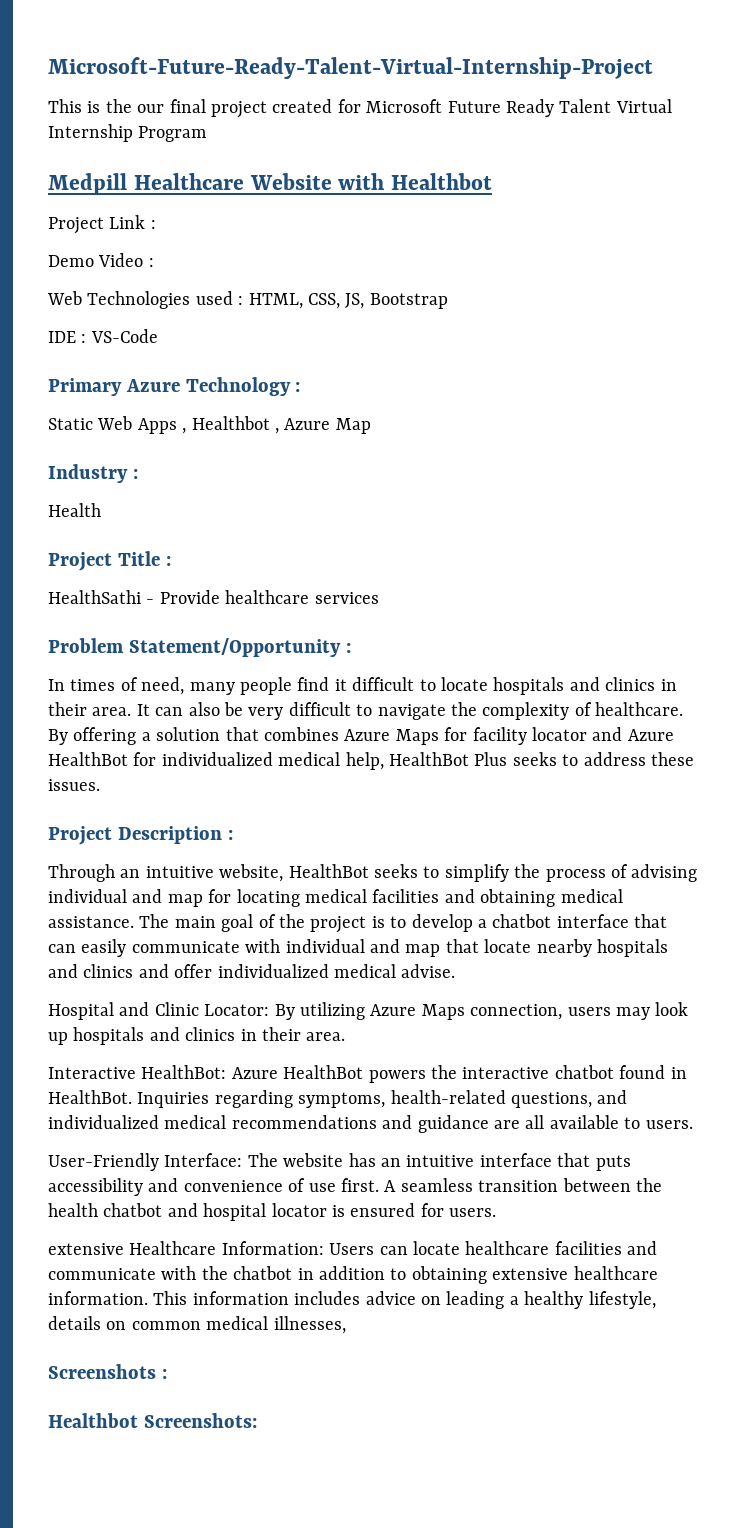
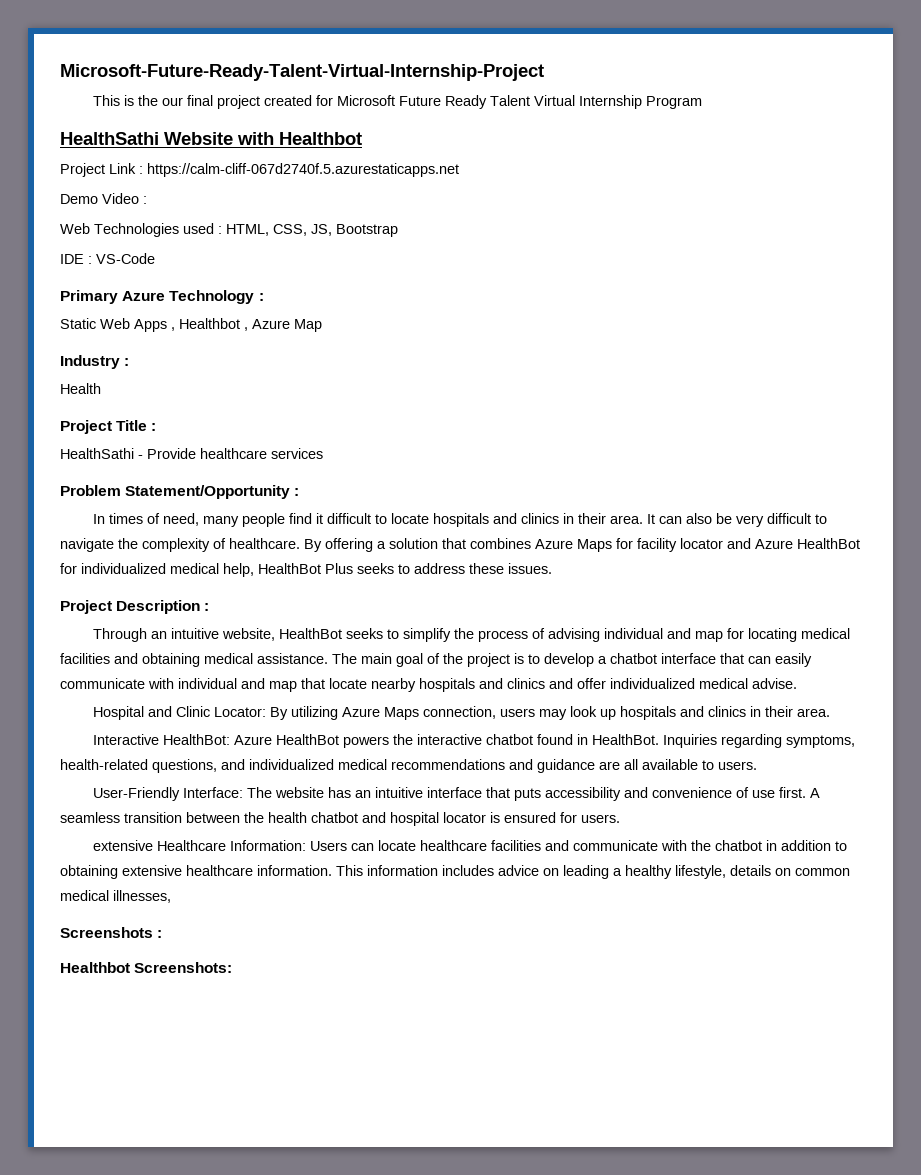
[48,173,244,195] Medpill Healthcare -> [60,132,159,145] HealthSathi
(156, 224) none -> [147,163,459,177] https://calm-cliff-067d2740f.5.azurestaticapps.net

